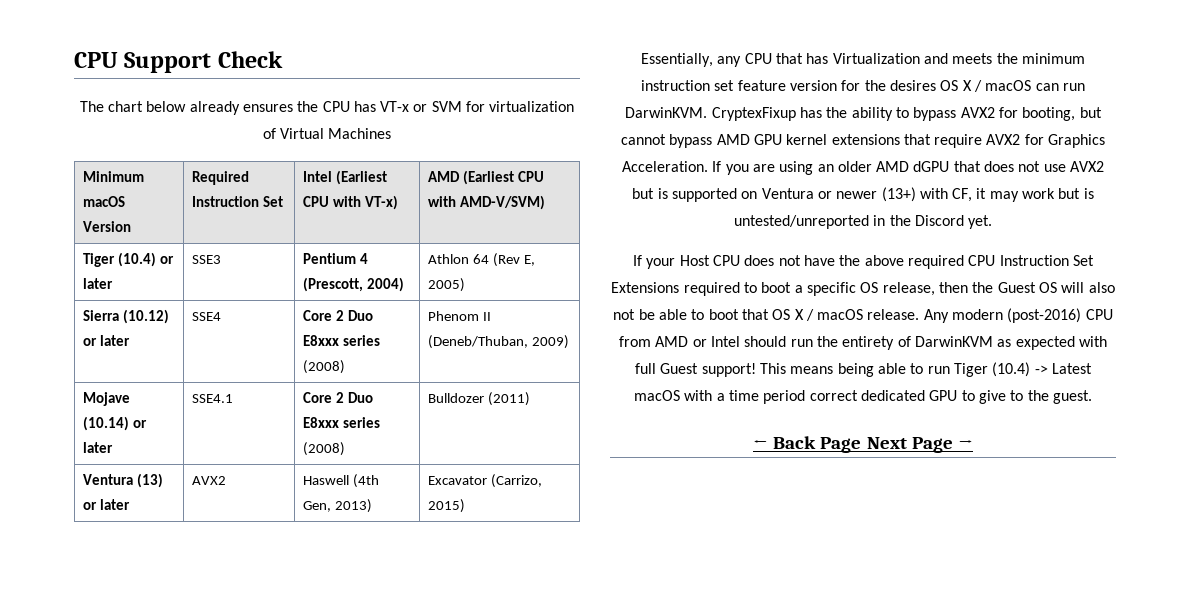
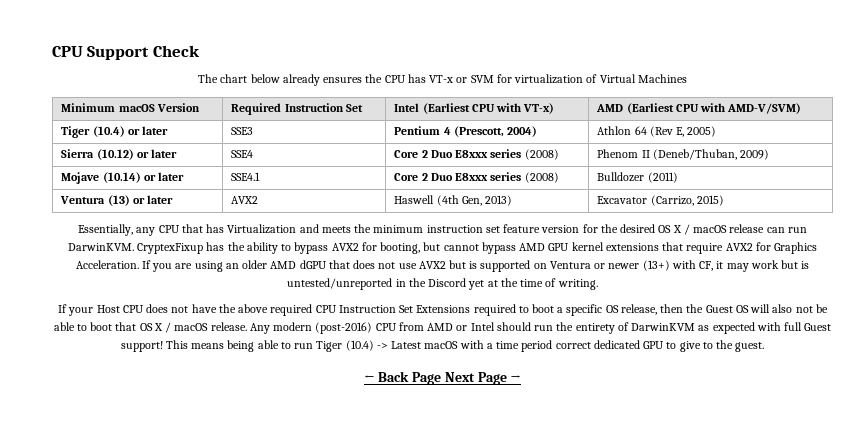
[890,80,1032,92] desires OS X / macOS -> [620,224,765,235] desired OS X / macOS release
[968,215,993,229] yet. -> [468,278,598,290] yet at the time of writing.

